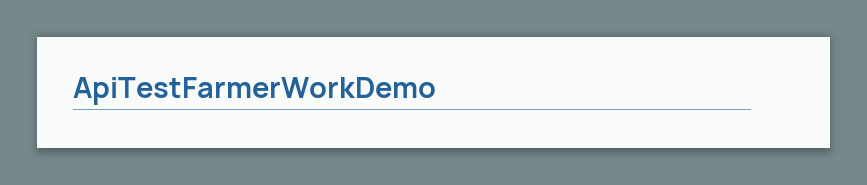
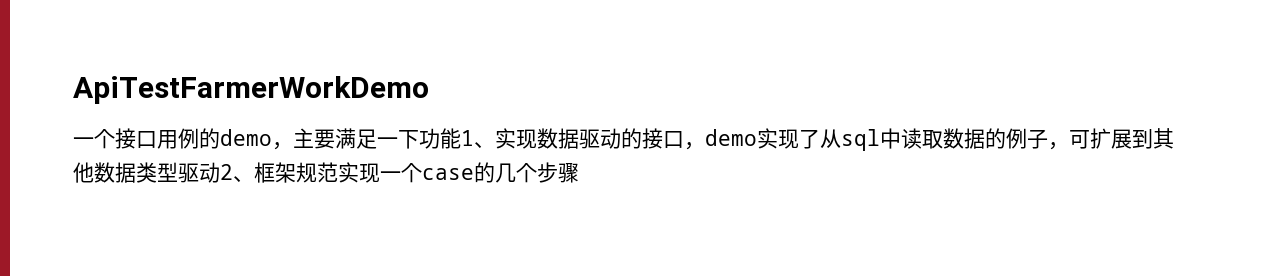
(436, 91) none -> [73,128,1174,151] [73,162,579,183] // 一个接口用例的demo，主要满足一下功能1、实现数据驱动的接口，demo实现了从sql中读取数据的例子，可扩展到其他数据类型驱动2、框架规范实现一个case的几个步骤

